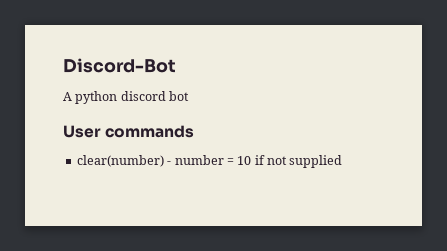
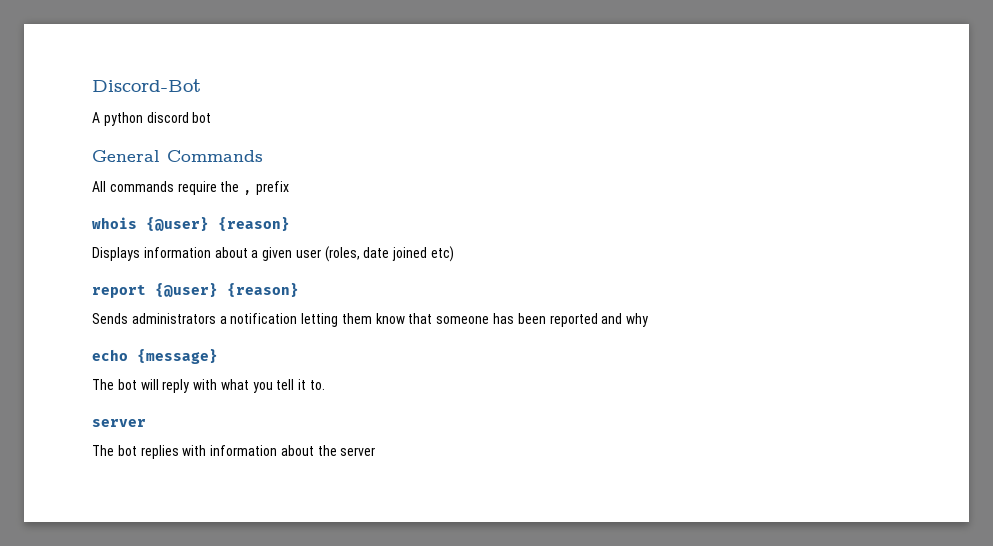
[63,125,195,138] [76,155,343,168] User commands // clear(number) - number = 10 if not supplied -> [92,150,263,162] [92,181,289,195] [92,217,290,231] [92,246,455,262] [92,283,299,298] [92,313,649,327] [92,349,218,364] [92,379,326,393] [92,419,146,427] [92,445,376,459] General Commands // All commands require the , prefix // whois {@user} {reason} // Displays information about a given user (roles, date joined etc) // report {@user} {reason} // Sends administrators a notification letting them know that someone has been reported and why // echo {message} // The bot will reply with what you tell it to. // server // The bot replies with information about the server

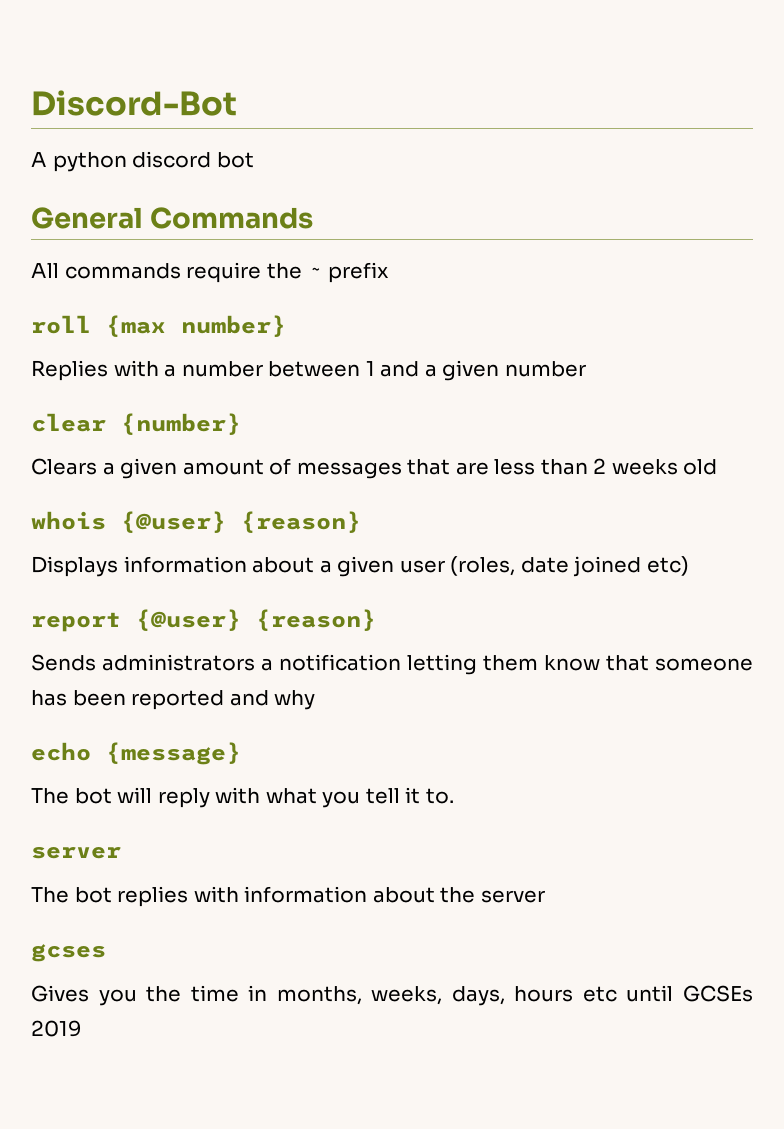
[243,190,253,195] , -> [307,267,323,278] ~
(289, 188) none -> [31,315,286,337] [31,360,586,381] [31,413,241,435] [31,458,718,479] // roll {max number} // Replies with a number between 1 and a given number // clear {number} // Clears a given amount of messages that are less than 2 weeks old
(376, 451) none -> [31,944,106,962] [31,985,753,1006] [31,1020,82,1037] // gcses // Gives you the time in months, weeks, days, hours etc until GCSEs 2019

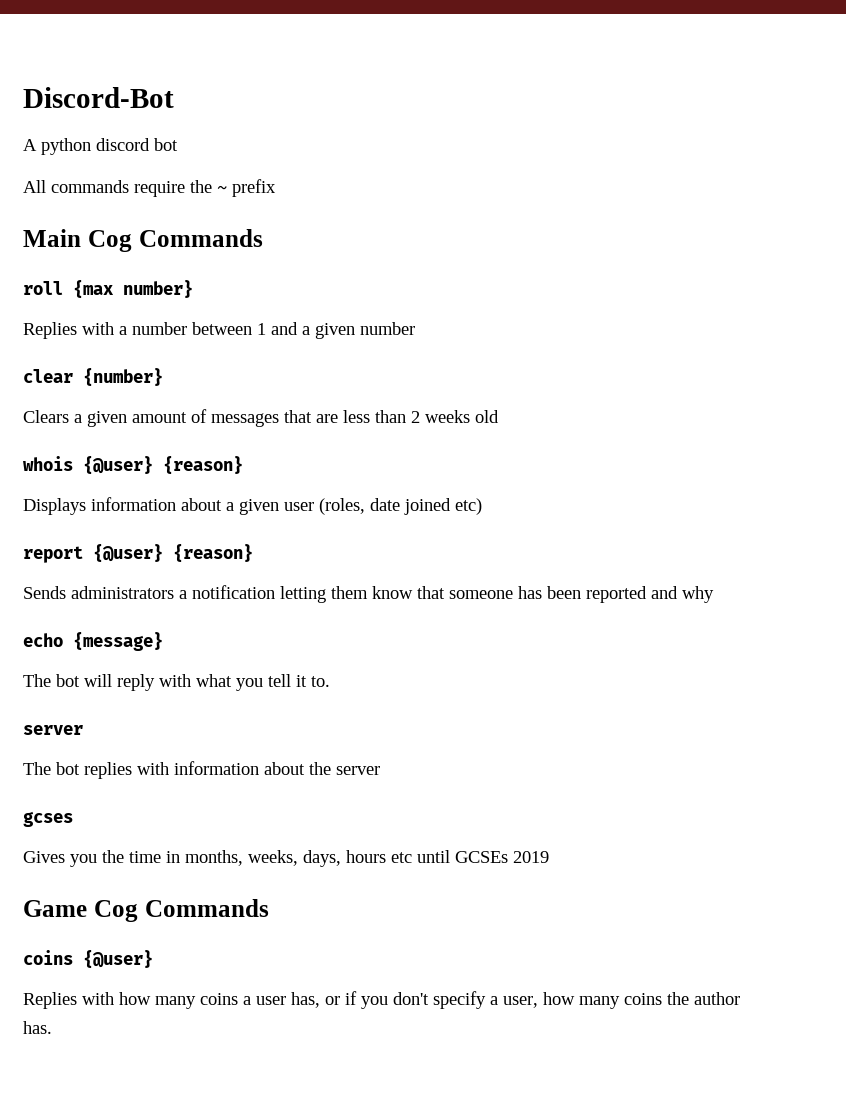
[31,207,314,229] // General Commands -> (178, 144) none
(389, 272) none -> [23,229,263,252] // Main Cog Commands
(82, 1028) none -> [23,899,269,922] [23,950,153,968] [23,991,740,1009] [23,1021,52,1034] // Game Cog Commands // coins {@user} // Replies with how many coins a user has, or if you don't specify a user, how many coins the author has.

